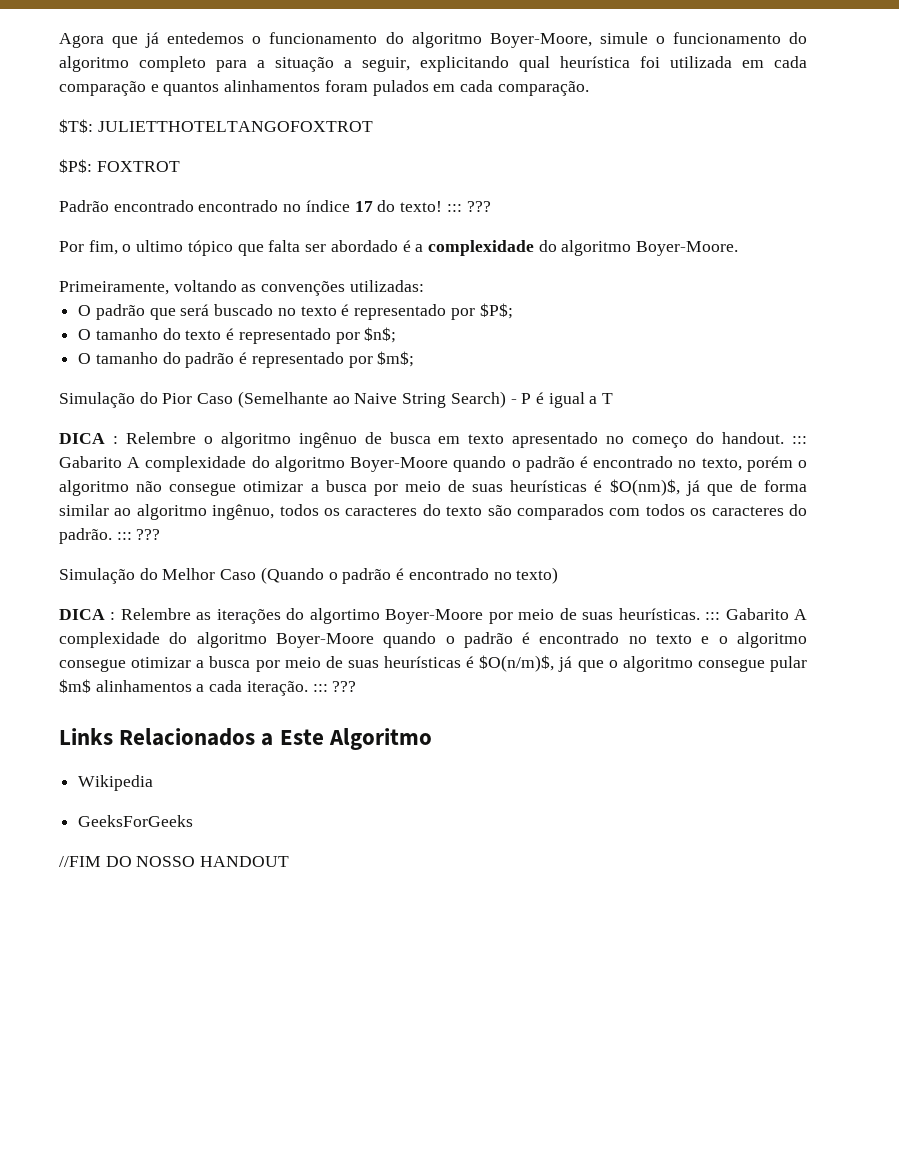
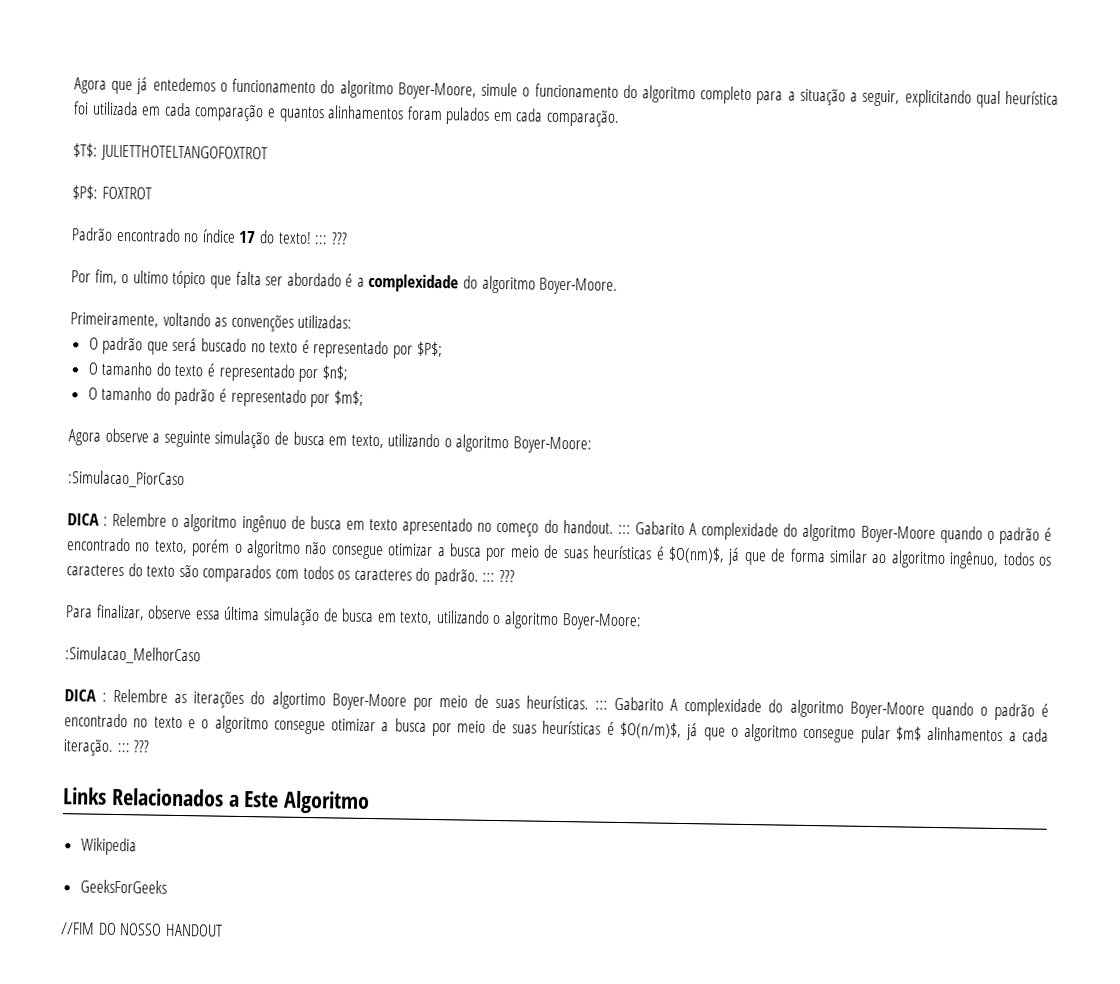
[198,200,279,212] encontrado -> (181, 234) none
[59,391,614,408] Simulação do Pior Caso (Semelhante ao Naive String Search) - P é igual a T -> [68,428,593,454] [68,470,185,489] Agora observe a seguinte simulação de busca em texto, utilizando o algoritmo Boyer-Moore: // :Simulacao_PiorCaso
[59,567,559,584] Simulação do Melhor Caso (Quando o padrão é encontrado no texto) -> [65,604,642,631] [65,646,201,665] Para finalizar, observe essa última simulação de busca em texto, utilizando o algoritmo Boyer-Moore: // :Simulacao_MelhorCaso

